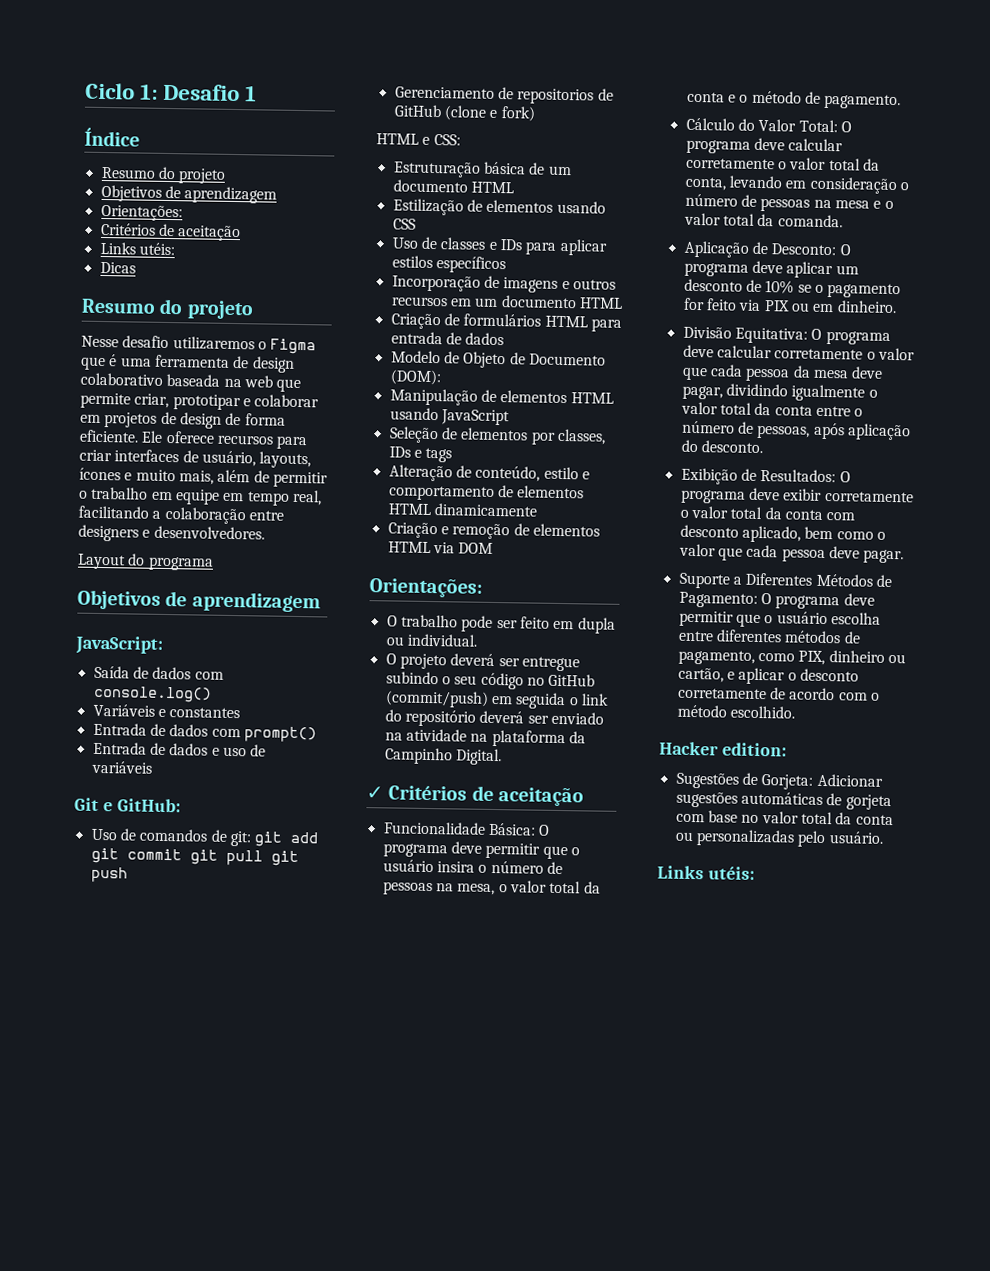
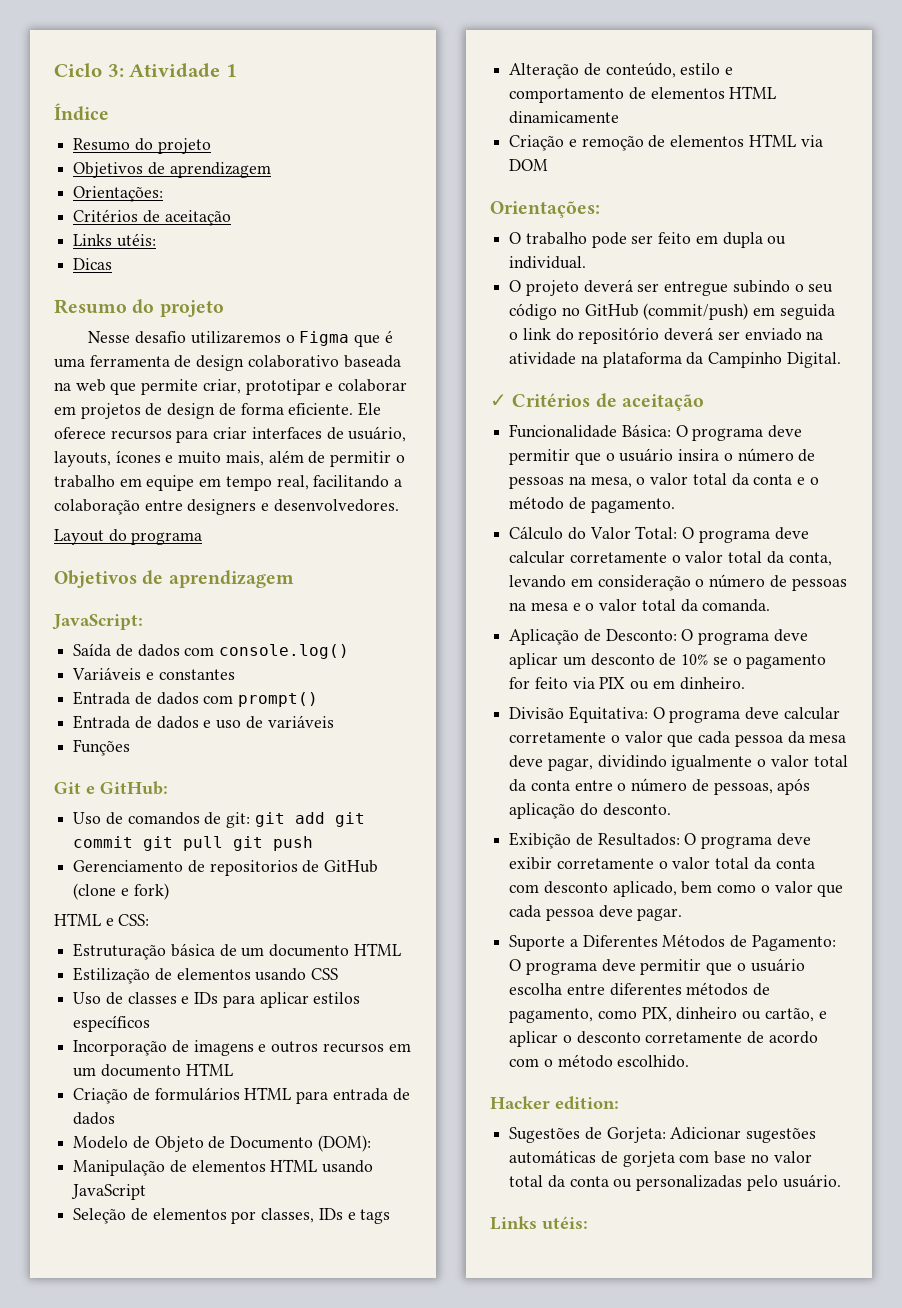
[140,83,241,102] 1: Desafio -> [107,63,221,77] 3: Atividade
(153, 767) none -> [73,739,131,756] // Funções

